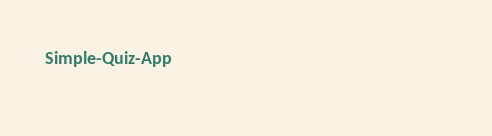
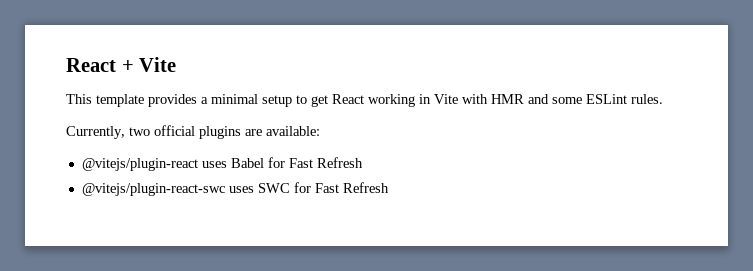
[45,51,172,67] Simple-Quiz-App -> [66,57,177,72] [66,94,663,107] [66,125,320,139] [81,157,363,171] [81,182,389,196] React + Vite // This template provides a minimal setup to get React working in Vite with HMR and some ESLint rules. // Currently, two official plugins are available: // @vitejs/plugin-react uses Babel for Fast Refresh // @vitejs/plugin-react-swc uses SWC for Fast Refresh

